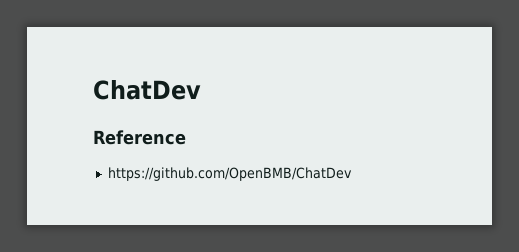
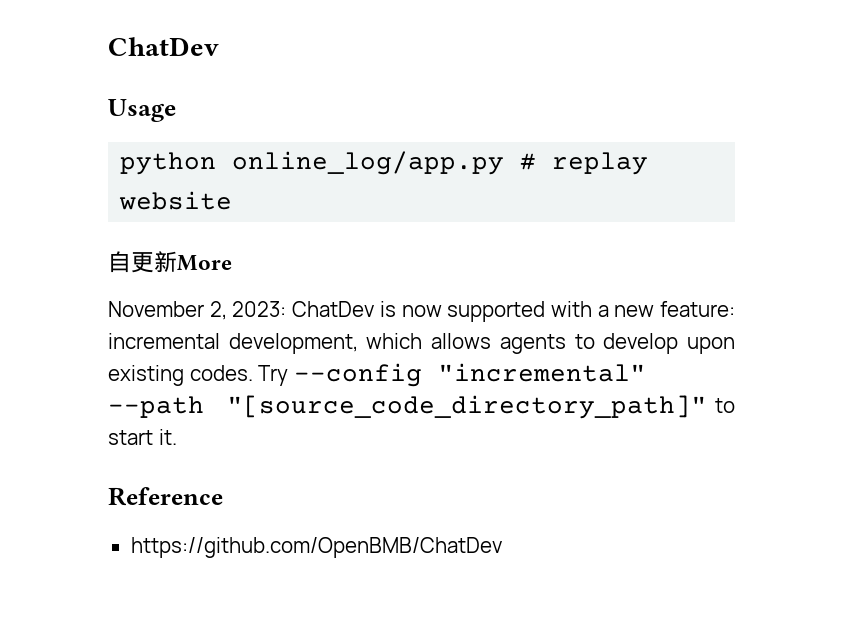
[93,80,201,100] ChatDev -> [108,37,219,56] [108,99,176,122] [120,151,649,175] [119,191,233,210] [108,251,232,273] [108,301,735,322] [108,333,735,354] [108,363,646,387] [108,395,735,419] [108,429,177,445] ChatDev // Usage // python online_log/app.py # replay website // 自更新More // November 2, 2023: ChatDev is now supported with a new feature: incremental development, which allows agents to develop upon existing codes. Try --config "incremental" --path "[source_code_directory_path]" to start it.

